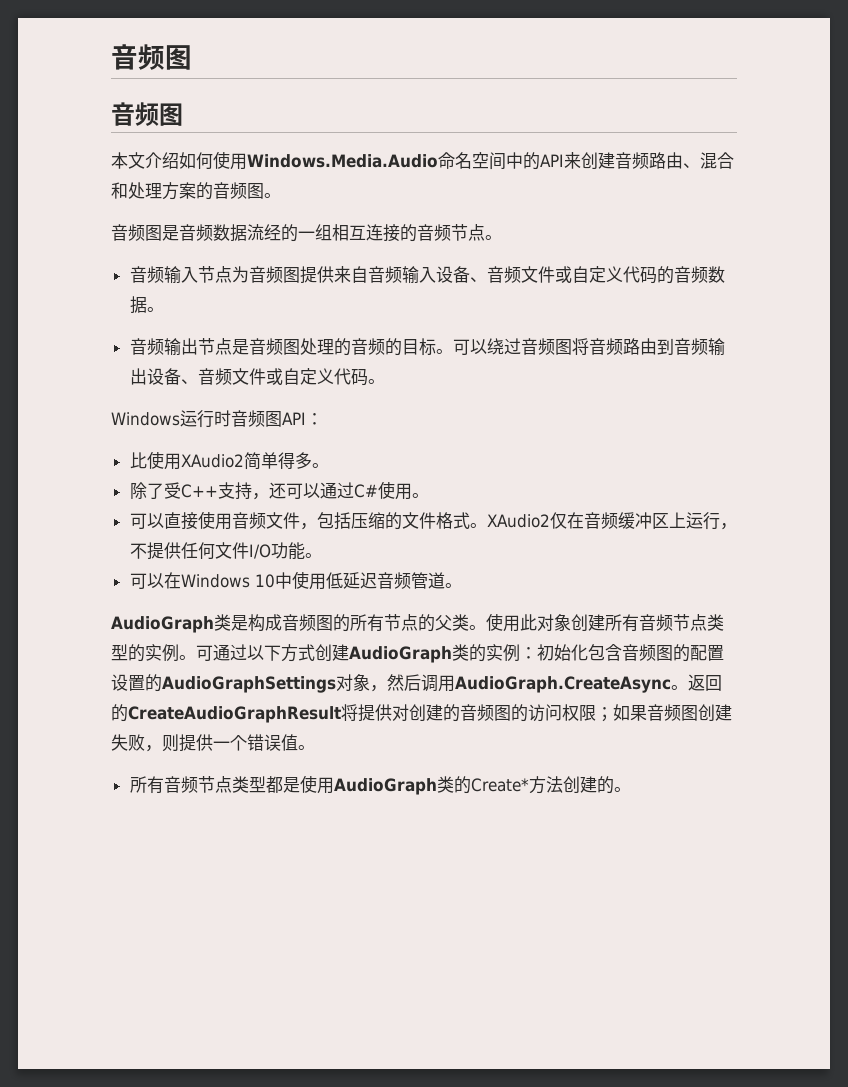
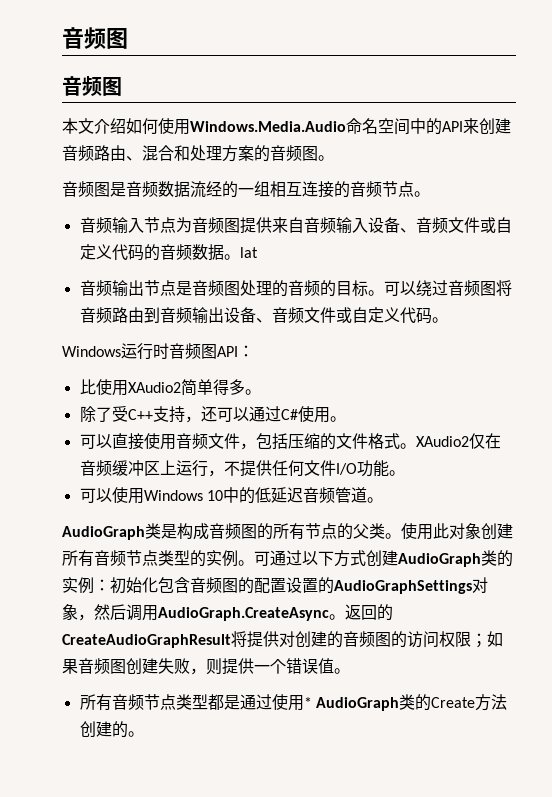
(164, 309) none -> [239,247,258,258] lat
[163,572,181,589] 在 -> [111,487,144,504] 使用
[291,571,326,590] 使用 -> [238,487,255,504] 的
[299,775,529,795] 使用AudioGraph类的Create* -> [239,694,475,711] 通过使用* AudioGraph类的Create

